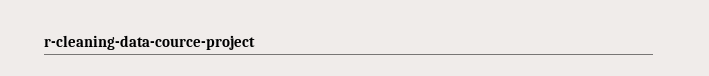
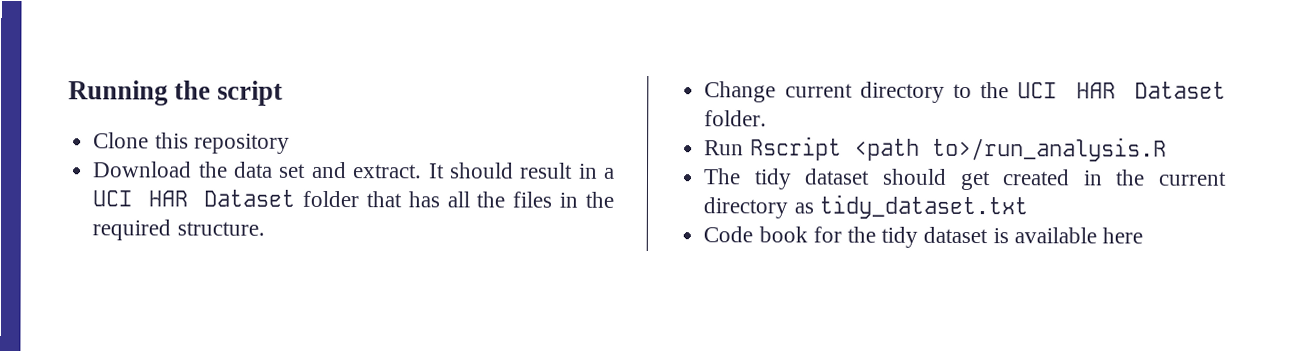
[44,35,255,50] r-cleaning-data-cource-project -> [68,80,284,106] [93,132,290,154] [92,161,615,179] [92,189,615,208] [92,219,265,241] [704,81,1226,103] [704,110,768,127] [704,136,1167,162] [703,168,1227,191] [703,194,1028,220] [703,226,1143,248] Running the script // Clone this repository // Download the data set and extract. It should result in a UCI HAR Dataset folder that has all the files in the required structure. // Change current directory to the UCI HAR Dataset folder. // Run Rscript <path to>/run_analysis.R // The tidy dataset should get created in the current directory as tidy_dataset.txt // Code book for the tidy dataset is available here

